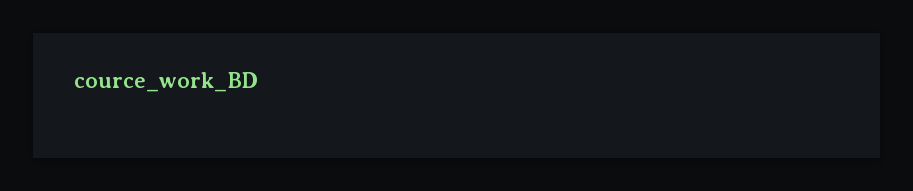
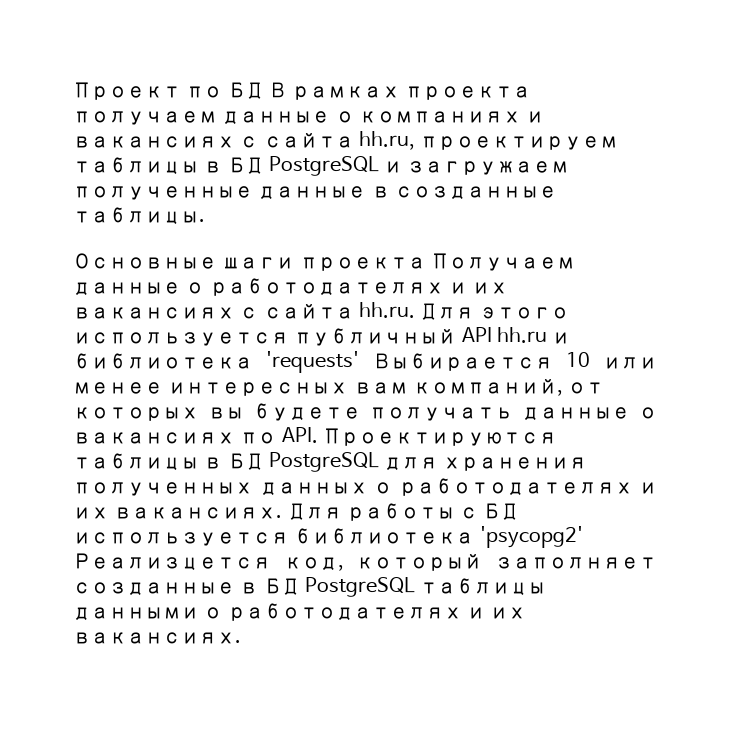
[74,72,258,92] cource_work_BD -> [73,82,532,100] [73,111,545,125] [73,131,619,150] [73,156,570,176] [73,186,557,200] [73,207,205,225] [73,253,575,271] [73,278,509,296] [73,302,570,320] [73,327,571,346] [73,351,657,373] [73,379,605,396] [73,403,657,421] [73,427,557,446] [73,452,588,472] [73,478,657,496] [73,503,520,521] [73,526,583,548] [73,553,657,571] [73,577,547,597] [73,603,527,621] [73,632,241,644] Проект по БД В рамках проекта получаем данные о компаниях и вакансиях с сайта hh.ru, проектируем таблицы в БД PostgreSQL и загружаем полученные данные в созданные таблицы. // Основные шаги проекта Получаем данные о работодателях и их вакансиях с сайта hh.ru. Для этого используется публичный API hh.ru и библиотека 'requests' Выбирается 10 или менее интересных вам компаний, от которых вы будете получать данные о вакансиях по API. Проектируются таблицы в БД PostgreSQL для хранения полученных данных о работодателях и их вакансиях. Для работы с БД используется библиотека 'psycopg2' Реализцется код, который заполняет созданные в БД PostgreSQL таблицы данными о работодателях и их вакансиях.

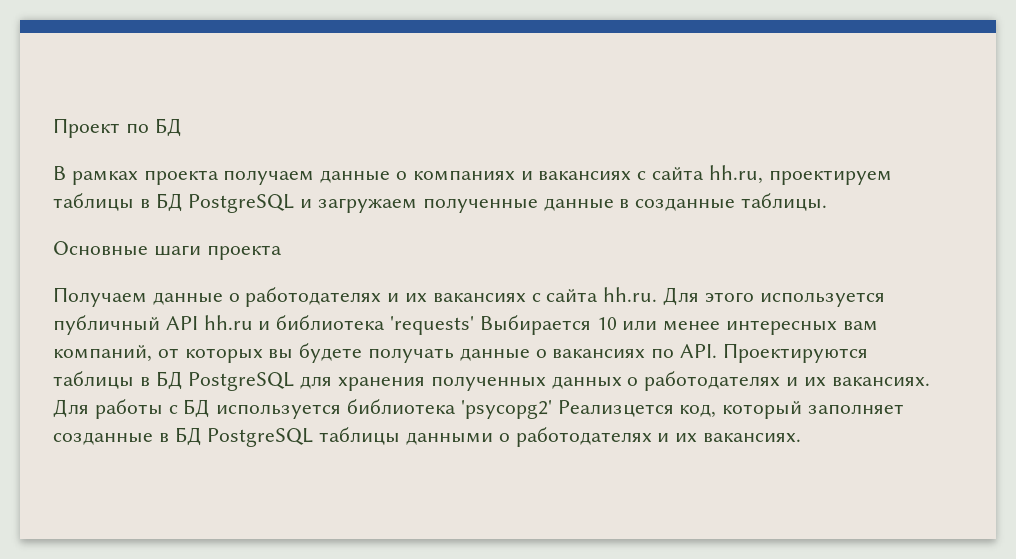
(264, 90) none -> (182, 127) //
(426, 264) none -> (282, 252) //

